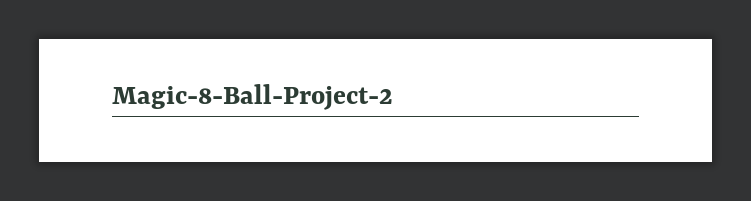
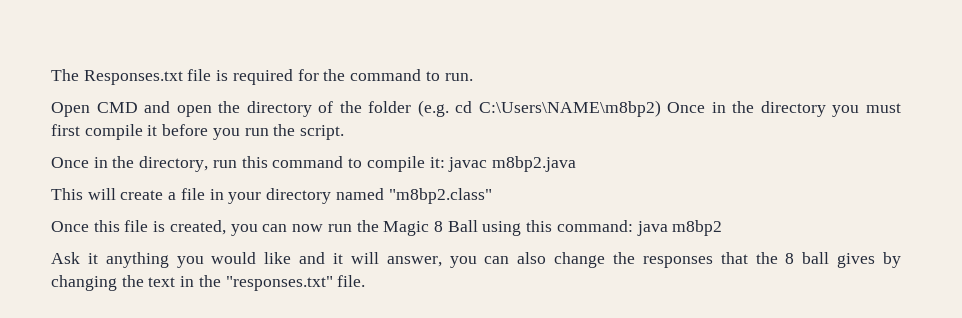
[112,84,393,110] Magic-8-Ball-Project-2 -> [51,69,473,85] [51,100,901,117] [51,124,345,140] [51,156,576,172] [51,188,492,204] [51,220,723,236] [51,252,901,268] [51,275,366,291] The Responses.txt file is required for the command to run. // Open CMD and open the directory of the folder (e.g. cd C:\Users\NAME\m8bp2) Once in the directory you must first compile it before you run the script. // Once in the directory, run this command to compile it: javac m8bp2.java // This will create a file in your directory named "m8bp2.class" // Once this file is created, you can now run the Magic 8 Ball using this command: java m8bp2 // Ask it anything you would like and it will answer, you can also change the responses that the 8 ball gives by changing the text in the "responses.txt" file.

